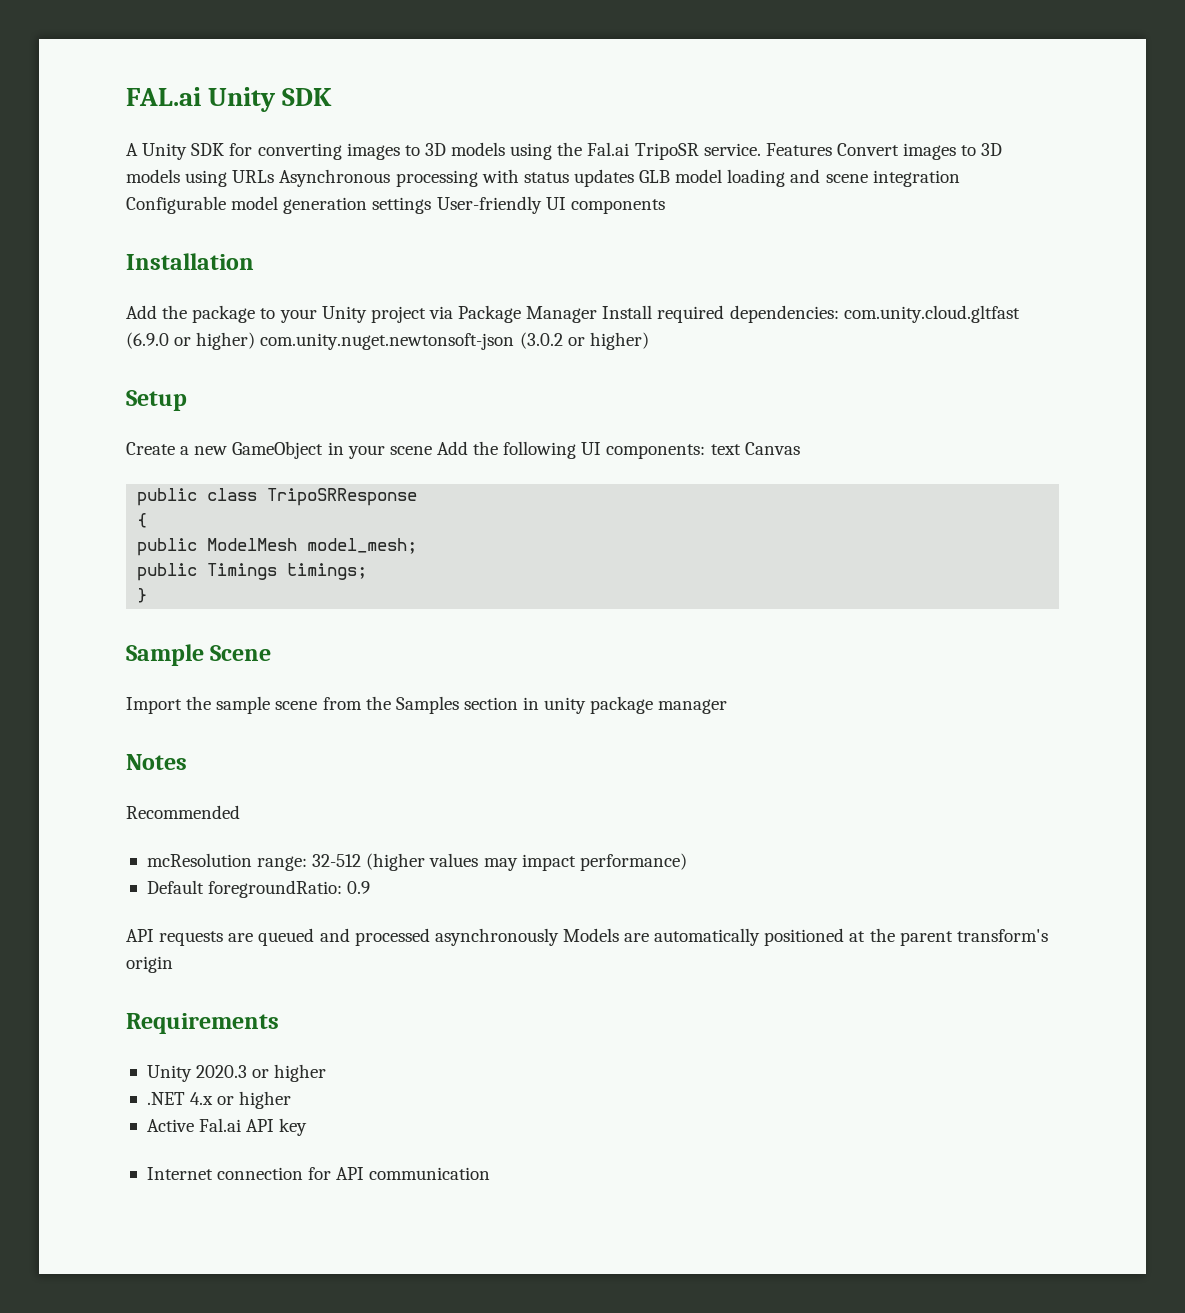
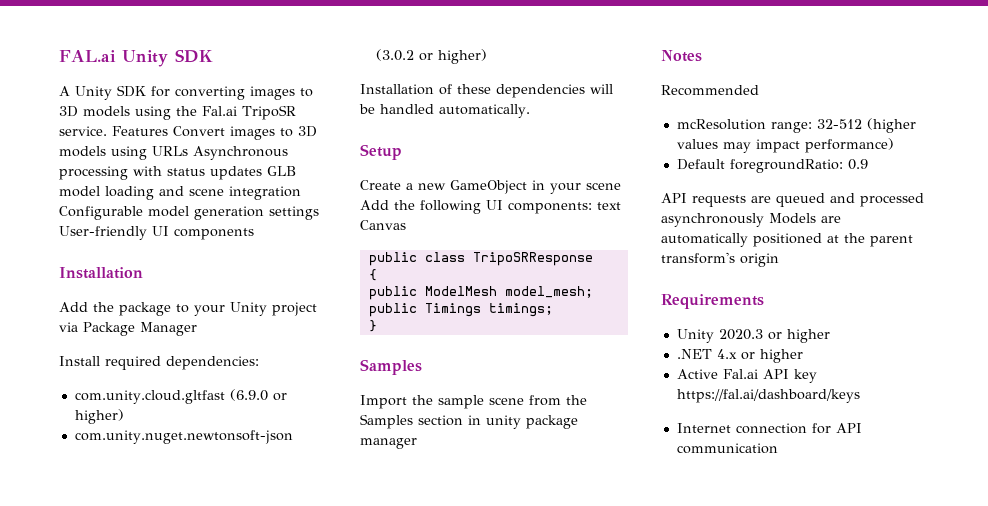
(598, 314) none -> (197, 329) //
(839, 314) none -> (259, 363) //
(256, 341) none -> (124, 416) //
(649, 341) none -> [360,84,613,98] [359,104,530,118] // Installation of these dependencies will be handled automatically.
[126,644,272,666] Sample Scene -> [360,359,422,375] Samples
(308, 1127) none -> [676,389,860,403] https://fal.ai/dashboard/keys

